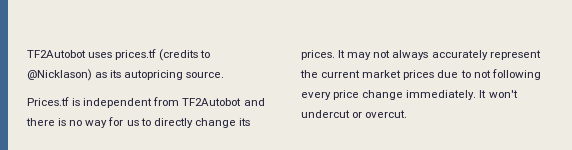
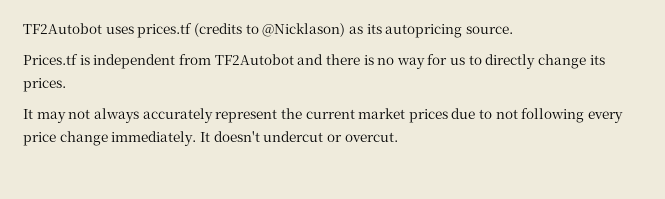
(335, 55) none -> (66, 85) //
[488,90,518,98] won't -> [213,131,260,142] doesn't

